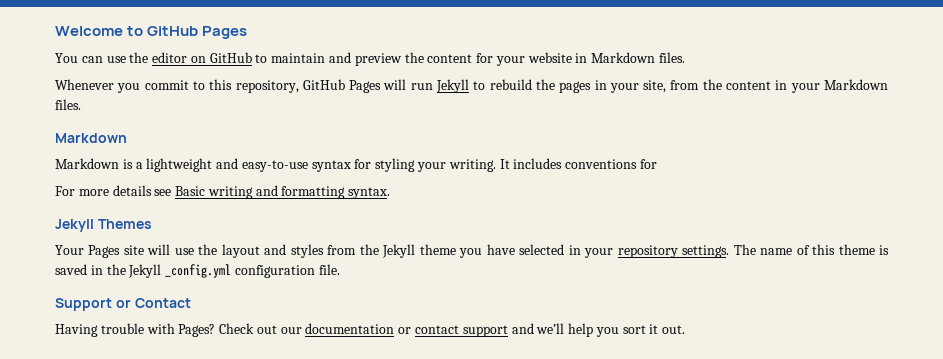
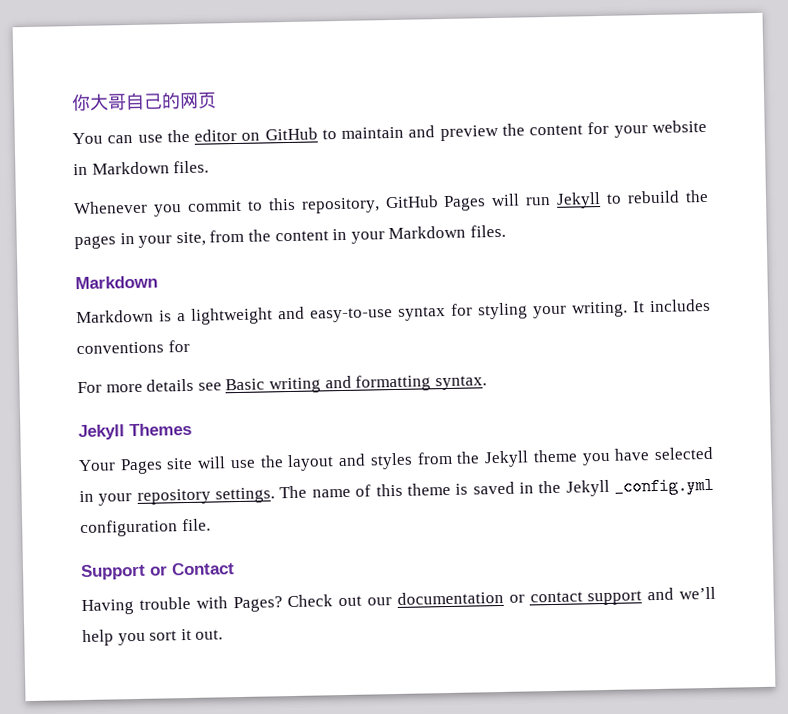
[55,26,248,39] Welcome to GitHub Pages -> [71,92,217,112] 你大哥自己的网页

